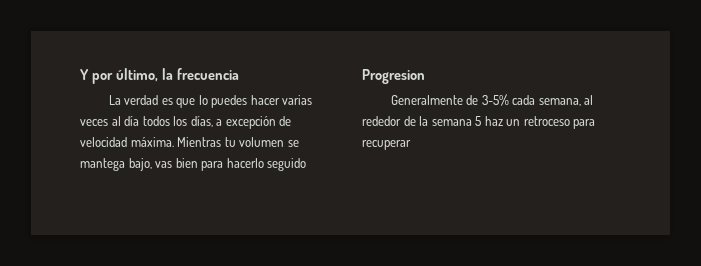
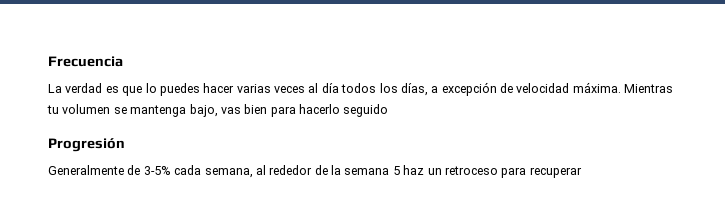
[80,68,239,84] Y por último, la frecuencia -> [48,56,123,67] Frecuencia
[80,158,125,171] mantega -> [130,105,187,117] mantenga
[362,69,425,84] Progresion -> [48,138,125,152] Progresión

